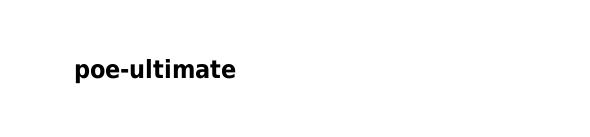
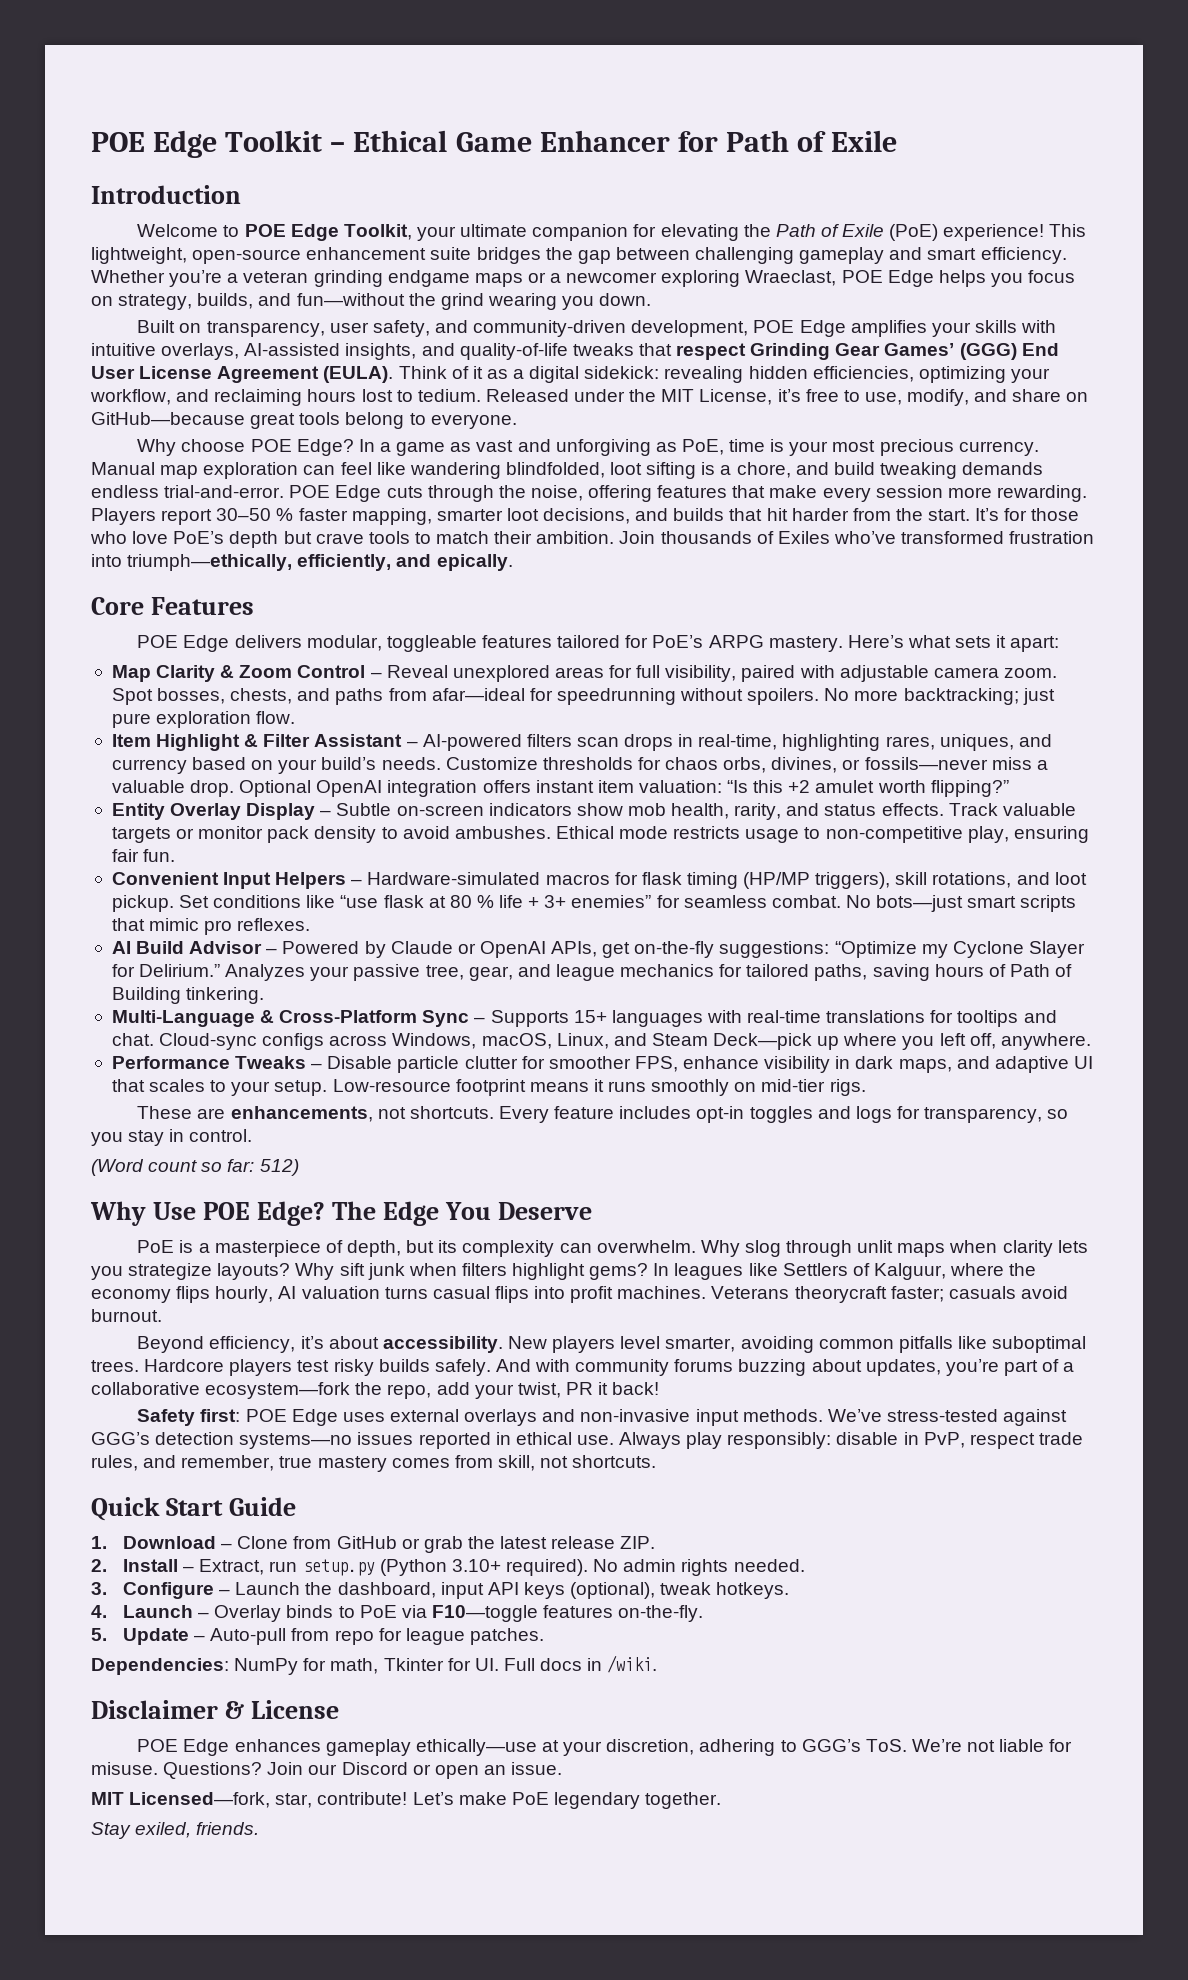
[74,59,236,84] poe-ultimate -> [91,130,898,158] [91,185,241,204] [137,224,1087,241] [91,247,1067,264] [91,270,1076,287] [91,293,652,310] [137,320,1057,337] [91,343,1059,360] [91,366,1050,383] [90,389,1089,406] [91,412,517,429] [137,439,1039,456] [91,462,1044,479] [91,485,1087,502] [91,508,1080,525] [90,531,1095,548] [91,554,513,571] [91,597,255,615] [137,635,1060,652] [111,665,1057,682] [111,688,1055,705] [111,711,296,728] [111,734,1052,751] [111,757,1048,774] [111,780,1009,797] [111,803,1076,820] [111,826,1089,843] [111,849,176,862] [111,872,1087,889] [111,895,1077,912] [111,918,311,935] [111,941,1085,958] [111,964,1073,981] [111,987,265,1004] [111,1010,1057,1027] [111,1033,1091,1050] [111,1056,1093,1073] [111,1079,866,1096] [137,1106,1069,1123] [91,1129,253,1146] [91,1159,299,1176] [90,1201,593,1226] [137,1240,1088,1257] [91,1263,1037,1280] [91,1286,1068,1303] [91,1309,162,1322] [137,1336,1087,1353] [91,1359,1075,1376] [91,1382,660,1399] [137,1409,1068,1426] [91,1432,1083,1449] [91,1455,657,1472] [91,1497,297,1521] [91,1536,656,1553] [91,1559,805,1576] [91,1582,790,1599] [91,1605,704,1622] [91,1628,544,1645] [91,1655,658,1675] [91,1700,340,1719] [137,1739,1073,1756] [91,1762,563,1779] [91,1792,722,1809] [91,1822,260,1839] POE Edge Toolkit – Ethical Game Enhancer for Path of Exile // Introduction // Welcome to POE Edge Toolkit, your ultimate companion for elevating the Path of Exile (PoE) experience! This lightweight, open-source enhancement suite bridges the gap between challenging gameplay and smart efficiency. Whether you’re a veteran grinding endgame maps or a newcomer exploring Wraeclast, POE Edge helps you focus on strategy, builds, and fun—without the grind wearing you down. // Built on transparency, user safety, and community-driven development, POE Edge amplifies your skills with intuitive overlays, AI-assisted insights, and quality-of-life tweaks that respect Grinding Gear Games’ (GGG) End User License Agreement (EULA). Think of it as a digital sidekick: revealing hidden efficiencies, optimizing your workflow, and reclaiming hours lost to tedium. Released under the MIT License, it’s free to use, modify, and share on GitHub—because great tools belong to everyone. // Why choose POE Edge? In a game as vast and unforgiving as PoE, time is your most precious currency. Manual map exploration can feel like wandering blindfolded, loot sifting is a chore, and build tweaking demands endless trial-and-error. POE Edge cuts through the noise, offering features that make every session more rewarding. Players report 30–50 % faster mapping, smarter loot decisions, and builds that hit harder from the start. It’s for those who love PoE’s depth but crave tools to match their ambition. Join thousands of Exiles who’ve transformed frustration into triumph—ethically, efficiently, and epically. // Core Features // POE Edge delivers modular, toggleable features tailored for PoE’s ARPG mastery. Here’s what sets it apart: // Map Clarity & Zoom Control – Reveal unexplored areas for full visibility, paired with adjustable camera zoom. Spot bosses, chests, and paths from afar—ideal for speedrunning without spoilers. No more backtracking; just pure exploration flow. // Item Highlight & Filter Assistant – AI-powered filters scan drops in real-time, highlighting rares, uniques, and currency based on your build’s needs. Customize thresholds for chaos orbs, divines, or fossils—never miss a valuable drop. Optional OpenAI integration offers instant item valuation: “Is this +2 amulet worth flipping?” // Entity Overlay Display – Subtle on-screen indicators show mob health, rarity, and status effects. Track valuable targets or monitor pack density to avoid ambushes. Ethical mode restricts usage to non-competitive play, ensuring fair fun. // Convenient Input Helpers – Hardware-simulated macros for flask timing (HP/MP triggers), skill rotations, and loot pickup. Set conditions like “use flask at 80 % life + 3+ enemies” for seamless combat. No bots—just smart scripts that mimic pro reflexes. // AI Build Advisor – Powered by Claude or OpenAI APIs, get on-the-fly suggestions: “Optimize my Cyclone Slayer for Delirium.” Analyzes your passive tree, gear, and league mechanics for tailored paths, saving hours of Path of Building tinkering. // Multi-Language & Cross-Platform Sync – Supports 15+ languages with real-time translations for tooltips and chat. Cloud-sync configs across Windows, macOS, Linux, and Steam Deck—pick up where you left off, anywhere. // Performance Tweaks – Disable particle clutter for smoother FPS, enhance visibility in dark maps, and adaptive UI that scales to your setup. Low-resource footprint means it runs smoothly on mid-tier rigs. // These are enhancements, not shortcuts. Every feature includes opt-in toggles and logs for transparency, so you stay in control. // (Word count so far: 512) // Why Use POE Edge? The Edge You Deserve // PoE is a masterpiece of depth, but its complexity can overwhelm. Why slog through unlit maps when clarity lets you strategize layouts? Why sift junk when filters highlight gems? In leagues like Settlers of Kalguur, where the economy flips hourly, AI valuation turns casual flips into profit machines. Veterans theorycraft faster; casuals avoid burnout. // Beyond efficiency, it’s about accessibility. New players level smarter, avoiding common pitfalls like suboptimal trees. Hardcore players test risky builds safely. And with community forums buzzing about updates, you’re part of a collaborative ecosystem—fork the repo, add your twist, PR it back! // Safety first: POE Edge uses external overlays and non-invasive input methods. We’ve stress-tested against GGG’s detection systems—no issues reported in ethical use. Always play responsibly: disable in PvP, respect trade rules, and remember, true mastery comes from skill, not shortcuts. // Quick Start Guide // 1. Download – Clone from GitHub or grab the latest release ZIP. // 2. Install – Extract, run setup.py (Python 3.10+ required). No admin rights needed. // 3. Configure – Launch the dashboard, input API keys (optional), tweak hotkeys. // 4. Launch – Overlay binds to PoE via F10—toggle features on-the-fly. // 5. Update – Auto-pull from repo for league patches. // Dependencies: NumPy for math, Tkinter for UI. Full docs in /wiki. // Disclaimer & License // POE Edge enhances gameplay ethically—use at your discretion, adhering to GGG’s ToS. We’re not liable for misuse. Questions? Join our Discord or open an issue. // MIT Licensed—fork, star, contribute! Let’s make PoE legendary together. // Stay exiled, friends.

